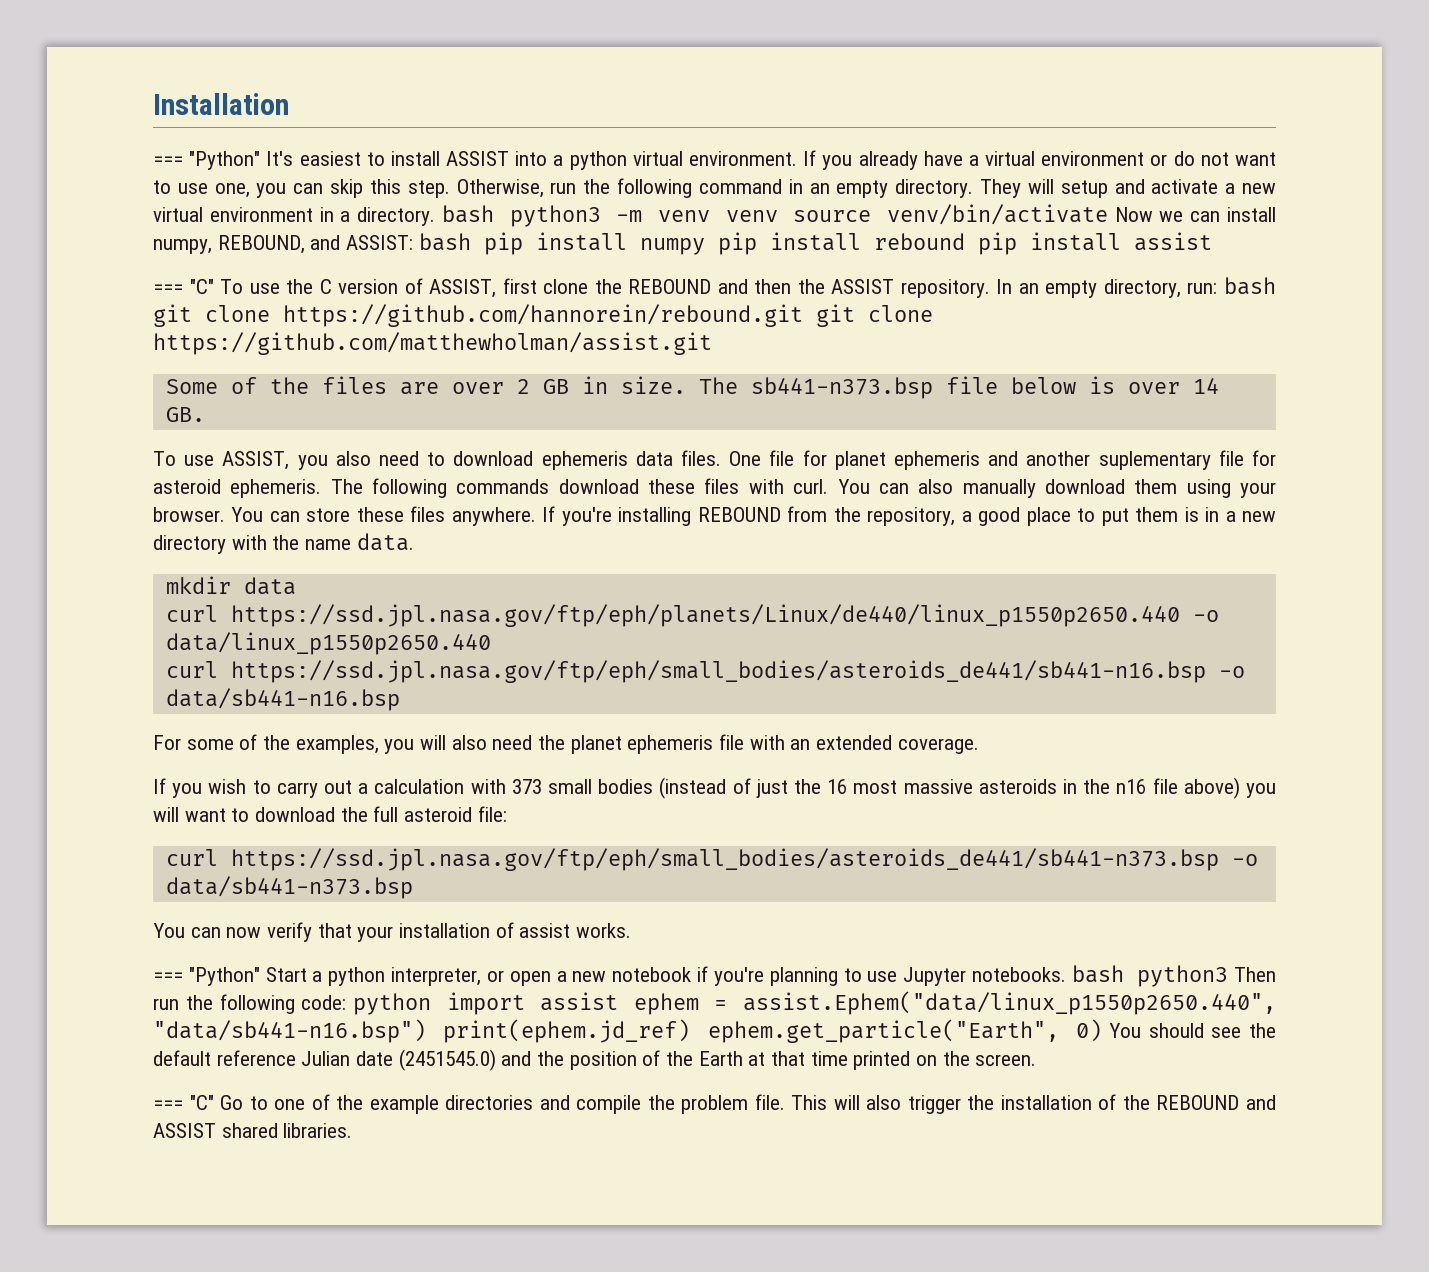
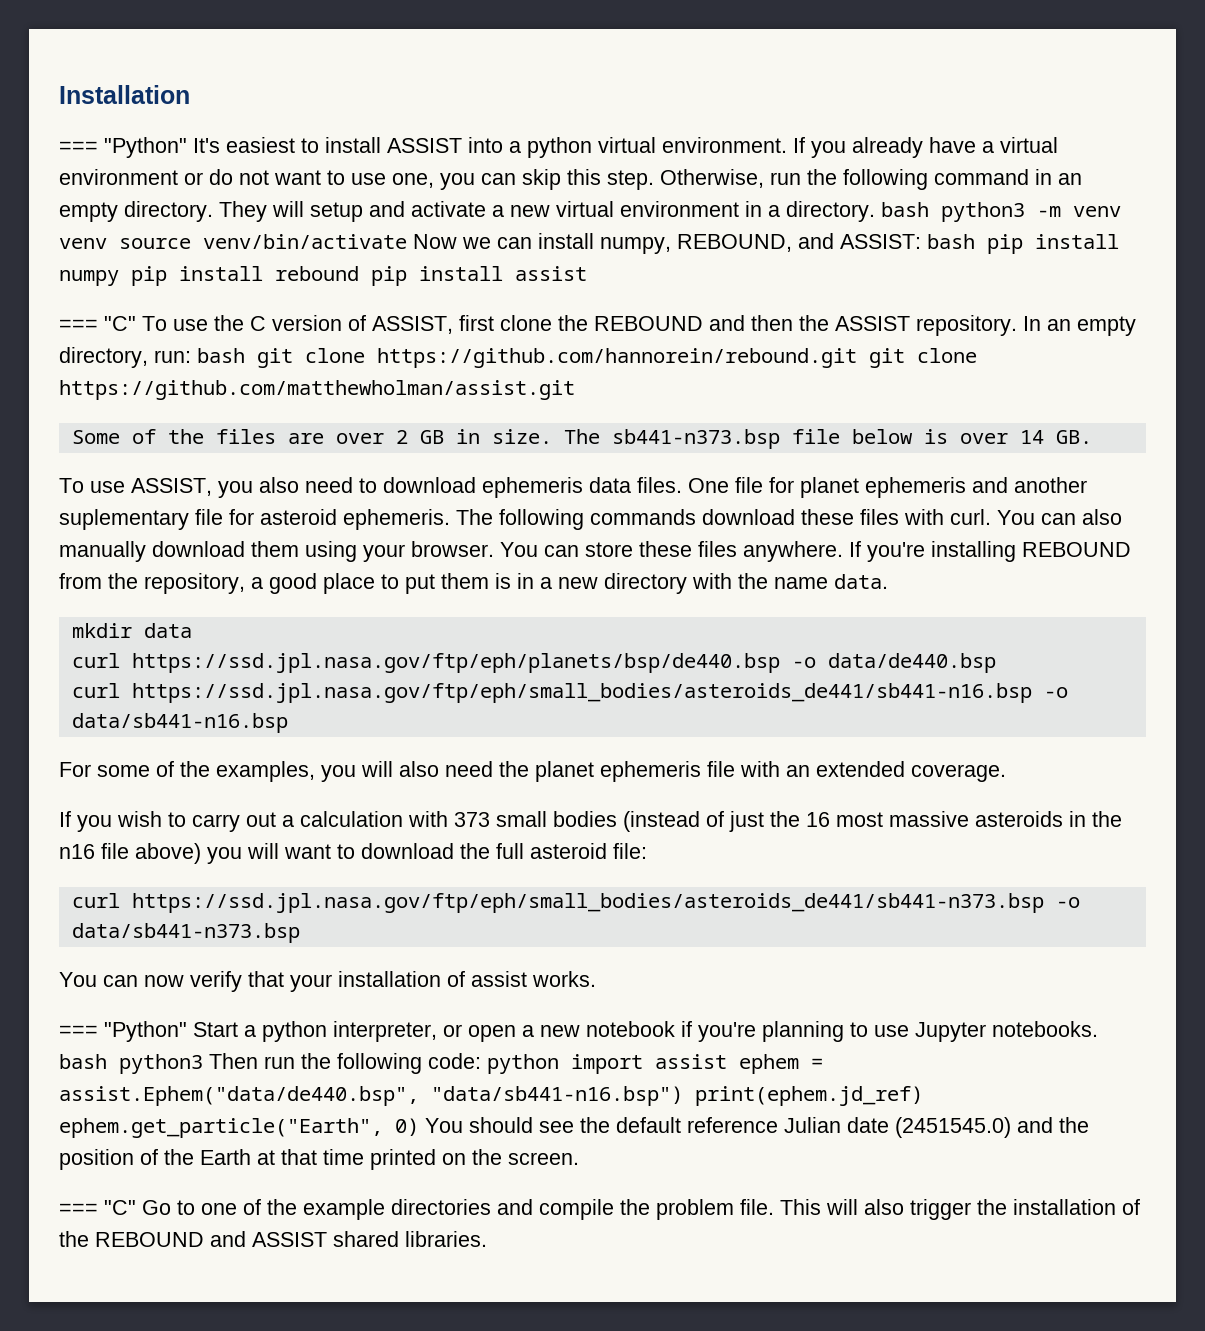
[230,604,1219,627] [165,632,491,655] https://ssd.jpl.nasa.gov/ftp/eph/planets/Linux/de440/linux_p1550p2650.440 -o data/linux_p1550p2650.440 -> [131,653,996,673] https://ssd.jpl.nasa.gov/ftp/eph/planets/bsp/de440.bsp -o data/de440.bsp
[742,991,1276,1015] assist.Ephem("data/linux_p1550p2650.440", -> [59,1086,419,1106] assist.Ephem("data/de440.bsp",

